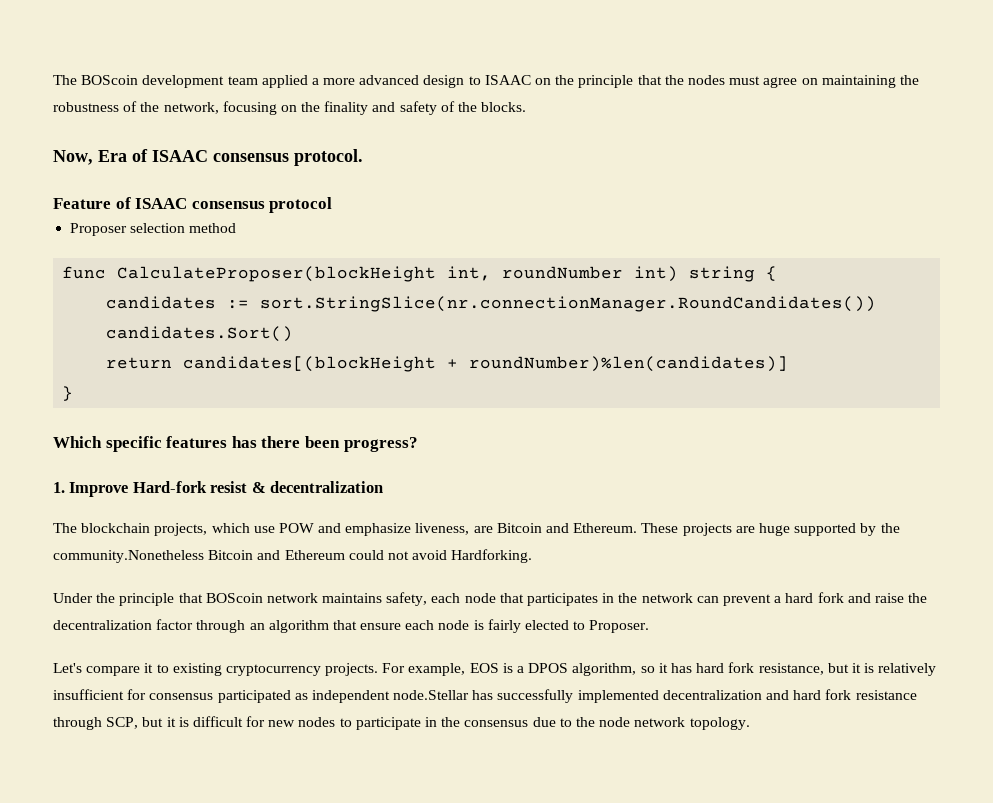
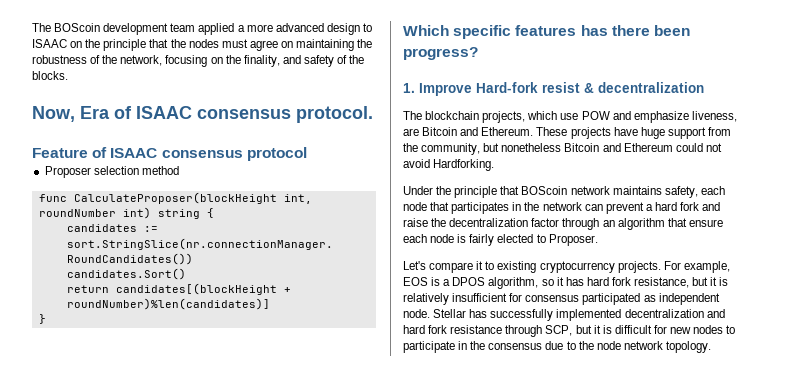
[324,101,369,115] finality -> [243,55,280,67] finality,
[735,523,900,536] [53,550,204,563] are huge supported by the community.Nonetheless -> [613,127,731,139] [403,143,562,155] have huge support from the community, but nonetheless
[393,690,470,700] node.Stellar -> [403,309,467,318] node. Stellar

